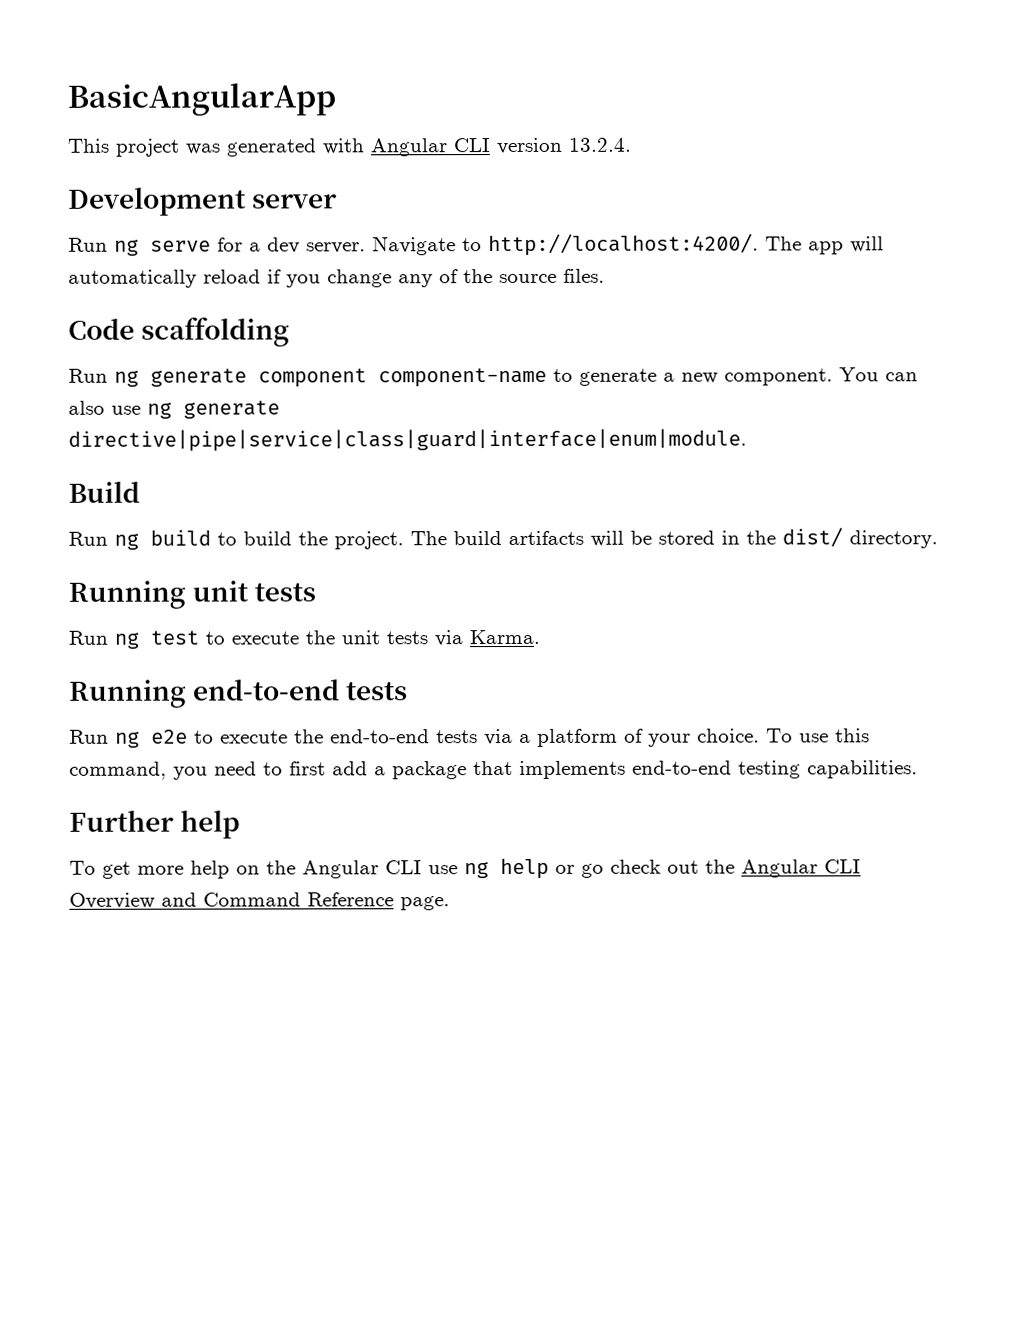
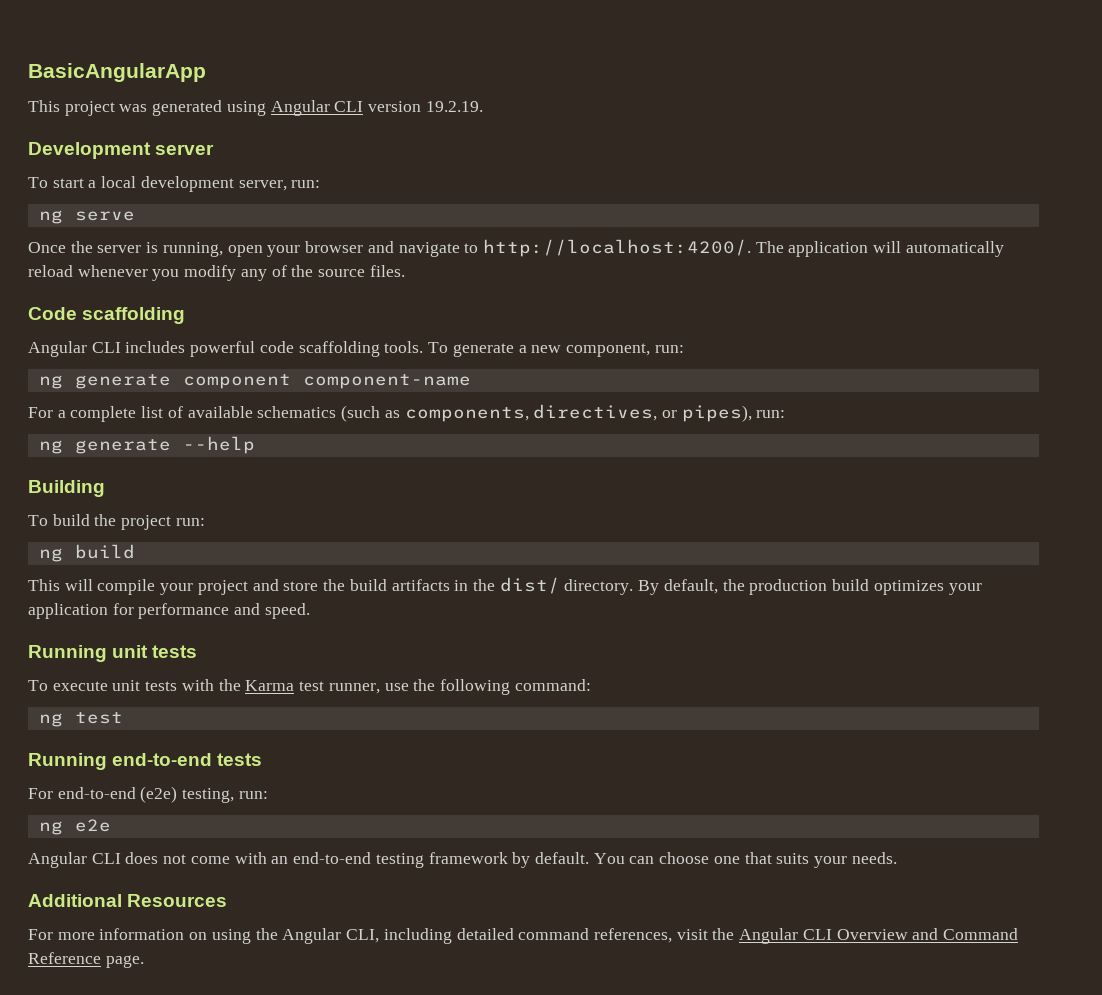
[323,138,365,155] with -> [226,101,266,116] using
[569,137,632,152] 13.2.4. -> [425,101,483,112] 19.2.19.
[68,236,456,256] Run ng serve for a dev server. Navigate -> [28,176,321,192] [38,210,135,224] [28,241,460,257] To start a local development server, run: // ng serve // Once the server is running, open your browser and navigate
[808,241,844,255] app -> [788,241,869,257] application
[267,269,392,288] if you change -> [77,265,237,281] whenever you modify
[68,367,918,388] [68,400,280,419] [68,428,747,452] [68,481,140,503] [68,527,938,550] [68,580,317,609] [68,629,540,649] [69,679,409,708] [69,728,870,748] [69,760,918,780] [69,810,241,839] [69,857,699,880] Run ng generate component component-name to generate a new component. You can also use ng generate directive|pipe|service|class|guard|interface|enum|module. // Build // Run ng build to build the project. The build artifacts will be stored in the dist/ directory. // Running unit tests // Run ng test to execute the unit tests via Karma. // Running end-to-end tests // Run ng e2e to execute the end-to-end tests via a platform of your choice. To use this command, you need to first add a package that implements end-to-end testing capabilities. // Further help // To get more help on the Angular CLI use ng help or go check out -> [28,341,684,357] [38,374,471,389] [28,404,786,422] [38,436,255,454] [28,480,105,497] [28,514,205,530] [38,544,135,562] [28,577,982,595] [28,603,310,619] [28,645,198,662] [28,679,591,695] [38,712,123,727] [28,753,263,770] [28,786,268,803] [38,819,111,835] [28,852,897,868] [28,894,228,907] [28,928,708,944] Angular CLI includes powerful code scaffolding tools. To generate a new component, run: // ng generate component component-name // For a complete list of available schematics (such as components, directives, or pipes), run: // ng generate --help // Building // To build the project run: // ng build // This will compile your project and store the build artifacts in the dist/ directory. By default, the production build optimizes your application for performance and speed. // Running unit tests // To execute unit tests with the Karma test runner, use the following command: // ng test // Running end-to-end tests // For end-to-end (e2e) testing, run: // ng e2e // Angular CLI does not come with an end-to-end testing framework by default. You can choose one that suits your needs. // Additional Resources // For more information on using the Angular CLI, including detailed command references, visit

